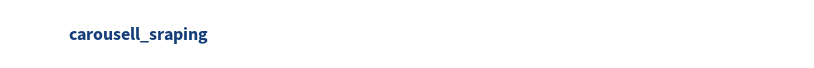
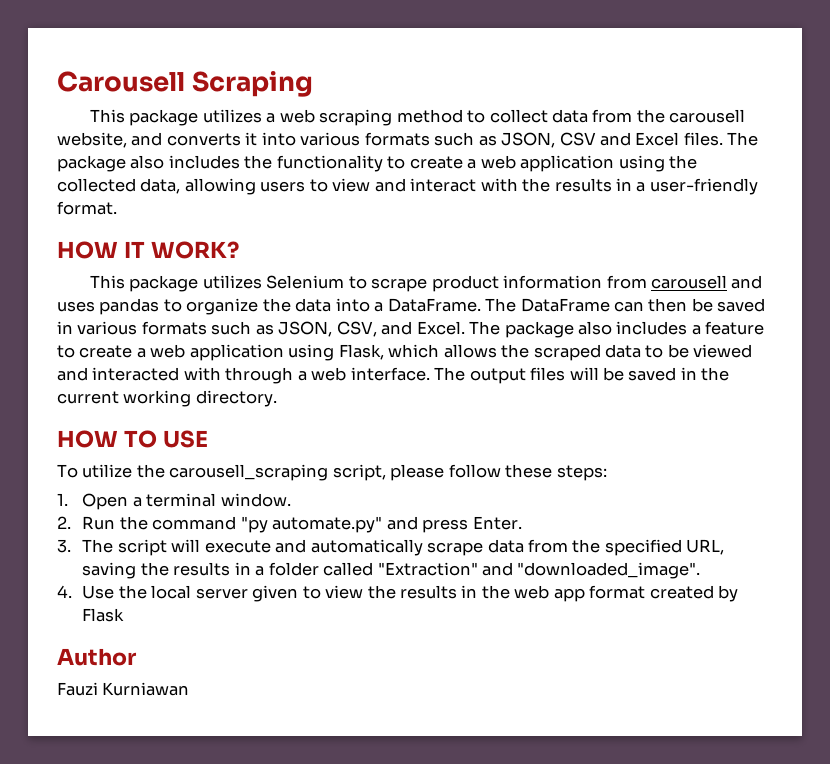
[69,27,208,44] carousell_sraping -> [57,71,314,97] [89,109,746,126] [57,132,759,148] [57,155,698,172] [57,178,758,195] [57,201,117,215] [57,241,239,259] [89,275,763,292] [57,298,766,315] [57,321,765,338] [57,344,753,361] [57,367,730,384] [57,390,277,407] [57,430,208,448] [57,464,607,481] [57,493,291,510] [57,516,522,533] [57,539,725,556] [82,562,701,579] [57,585,739,602] [82,608,125,622] [57,648,137,666] [57,682,190,696] Carousell Scraping // This package utilizes a web scraping method to collect data from the carousell website, and converts it into various formats such as JSON, CSV and Excel files. The package also includes the functionality to create a web application using the collected data, allowing users to view and interact with the results in a user-friendly format. // HOW IT WORK? // This package utilizes Selenium to scrape product information from carousell and uses pandas to organize the data into a DataFrame. The DataFrame can then be saved in various formats such as JSON, CSV, and Excel. The package also includes a feature to create a web application using Flask, which allows the scraped data to be viewed and interacted with through a web interface. The output files will be saved in the current working directory. // HOW TO USE // To utilize the carousell_scraping script, please follow these steps: // 1. Open a terminal window. // 2. Run the command "py automate.py" and press Enter. // 3. The script will execute and automatically scrape data from the specified URL, saving the results in a folder called "Extraction" and "downloaded_image". // 4. Use the local server given to view the results in the web app format created by Flask // Author // Fauzi Kurniawan

